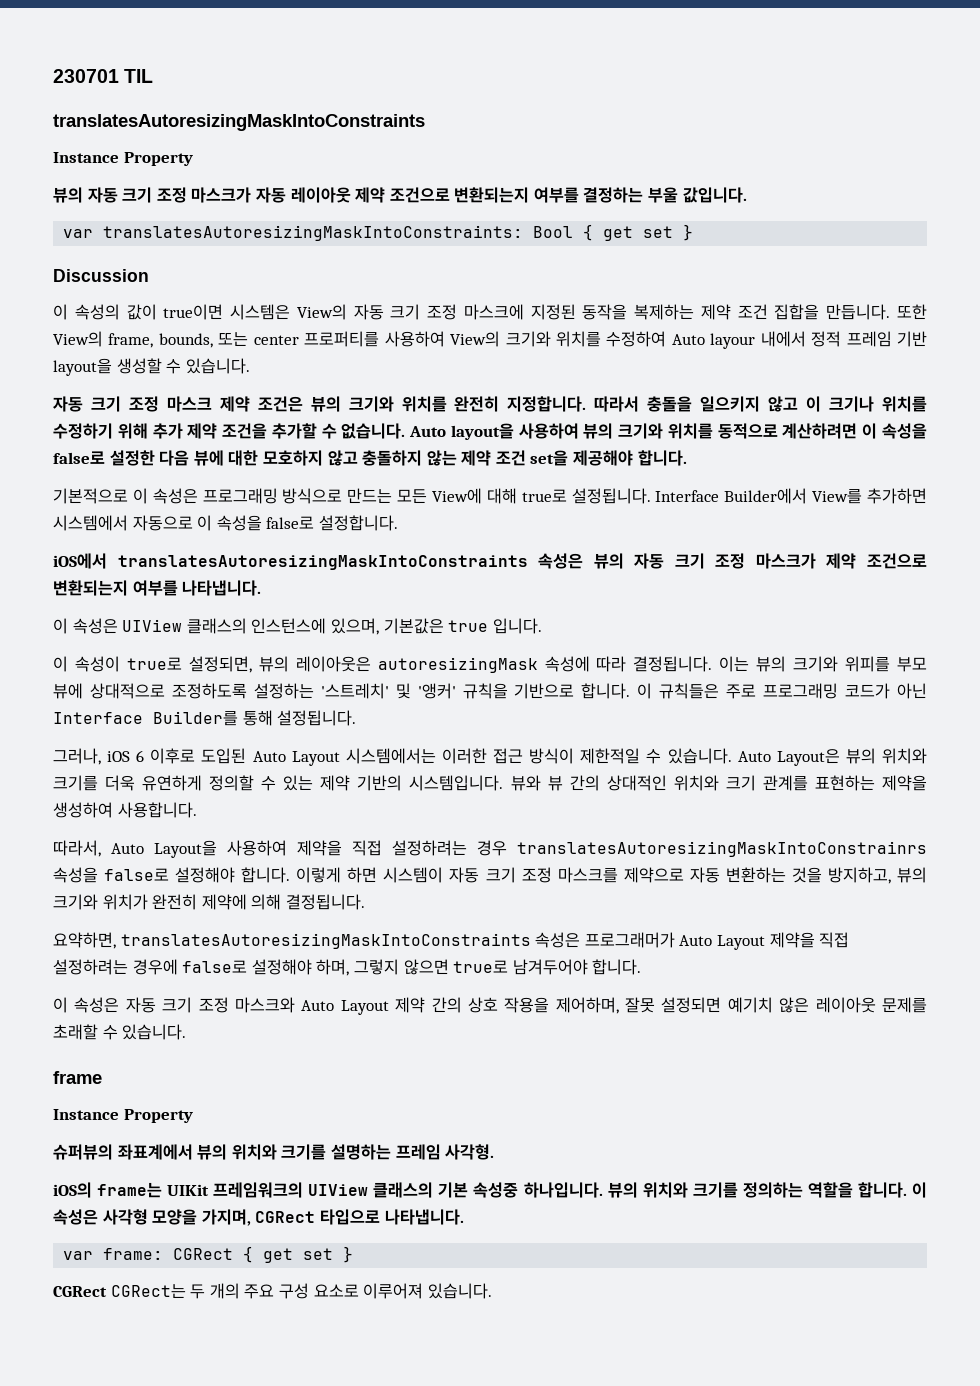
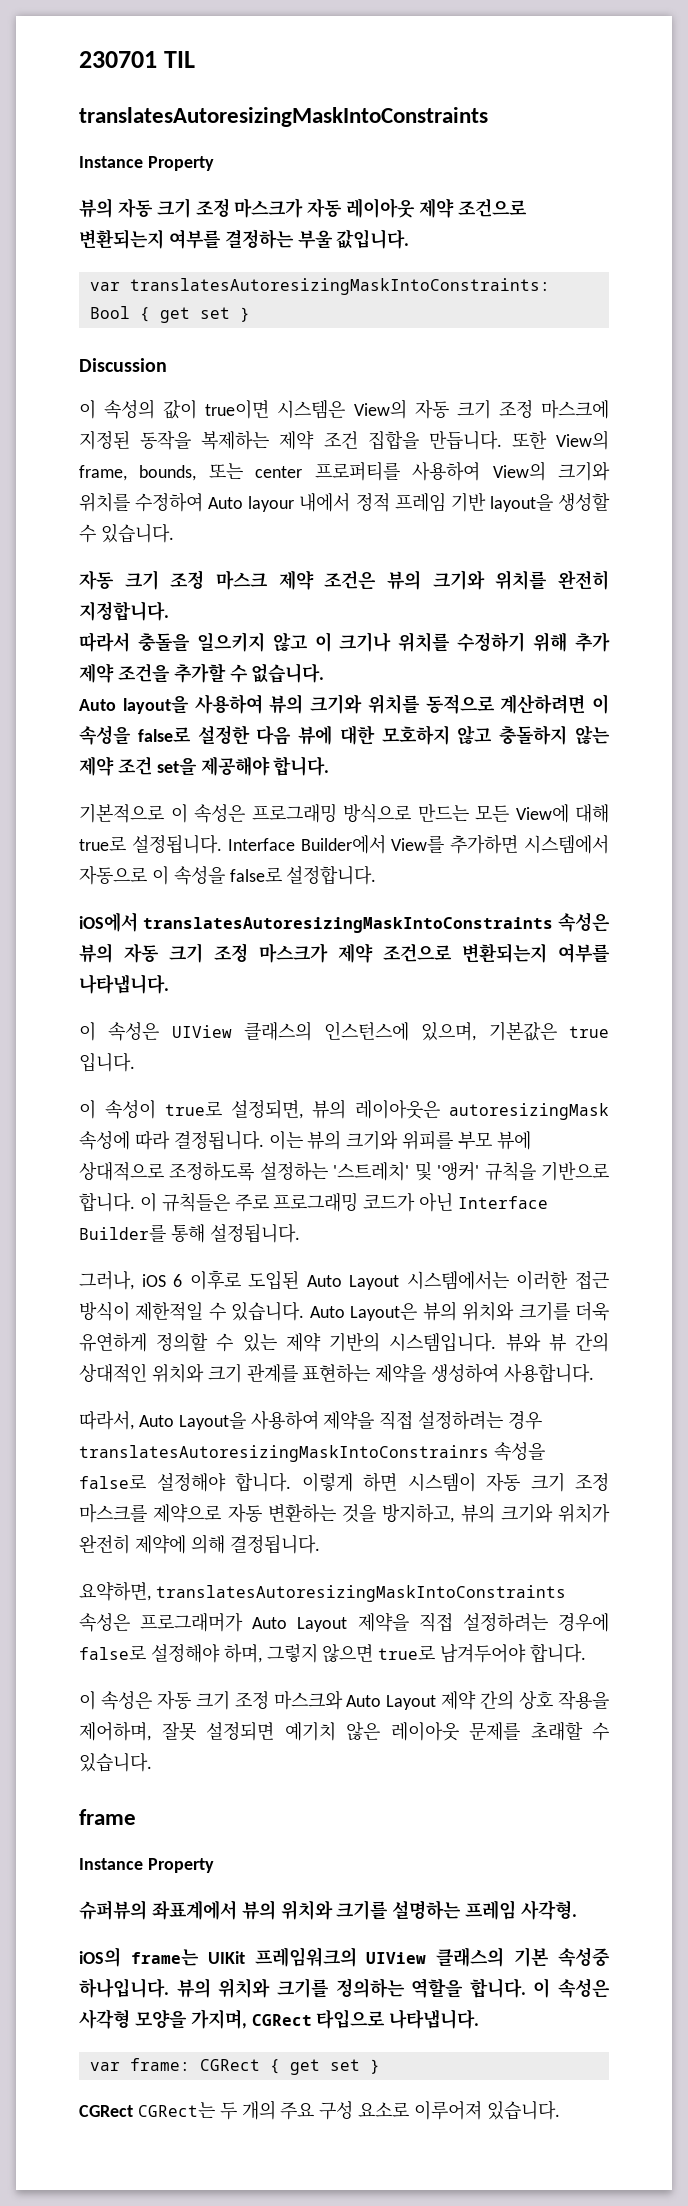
(587, 404) none -> (169, 611) //
(406, 431) none -> (325, 673) //

